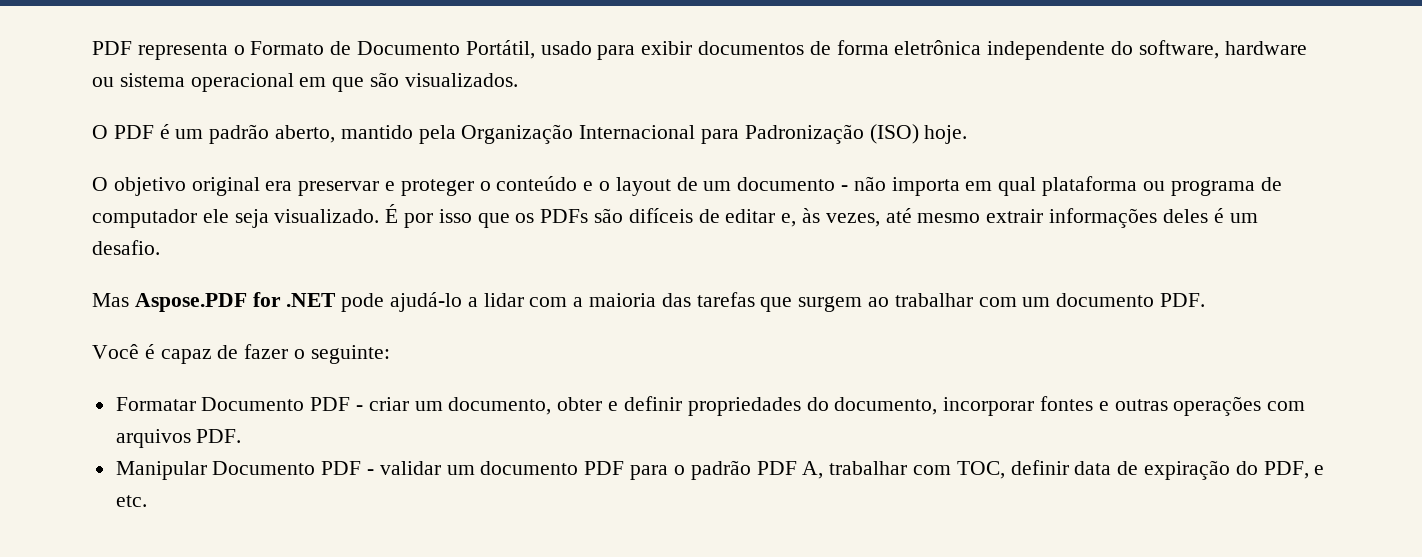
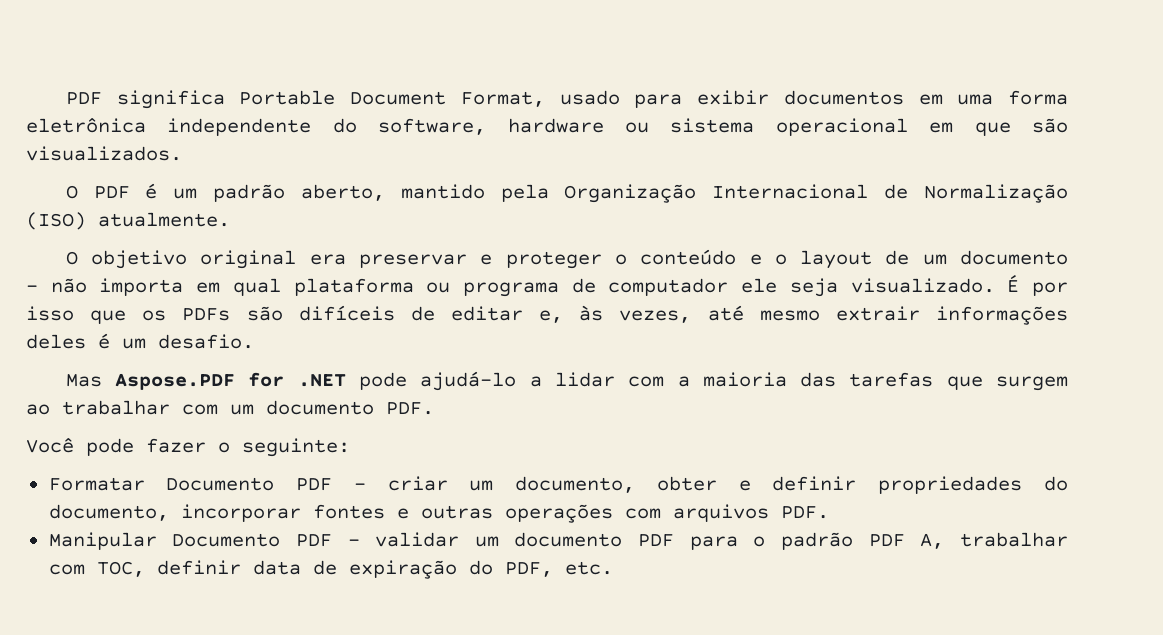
[92,40,535,60] PDF representa o Formato de Documento Portátil, -> [65,90,545,109] PDF significa Portable Document Format,
[809,41,831,55] de -> [918,94,994,105] em uma
[701,124,968,144] para Padronização (ISO) hoje. -> [884,184,1068,203] [26,212,230,230] de Normalização (ISO) atualmente.
[144,344,239,364] é capaz de -> [86,438,134,456] pode
[1314,465,1325,475] e -> (553, 569) none

